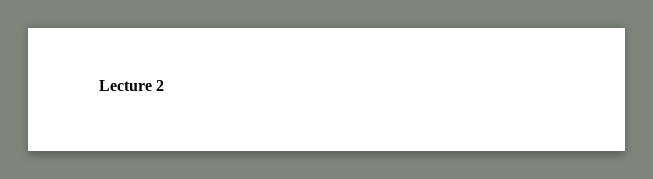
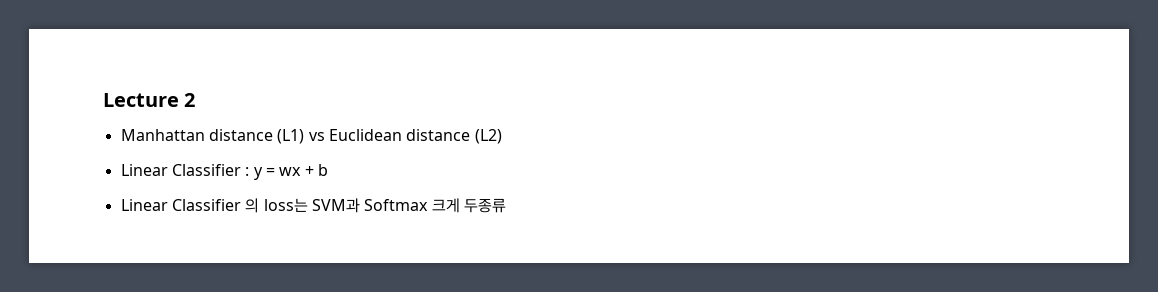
(165, 85) none -> [120,129,502,144] [120,164,328,180] [120,198,506,213] // Manhattan distance (L1) vs Euclidean distance (L2) // Linear Classifier : y = wx + b // Linear Classifier 의 loss는 SVM과 Softmax 크게 두종류

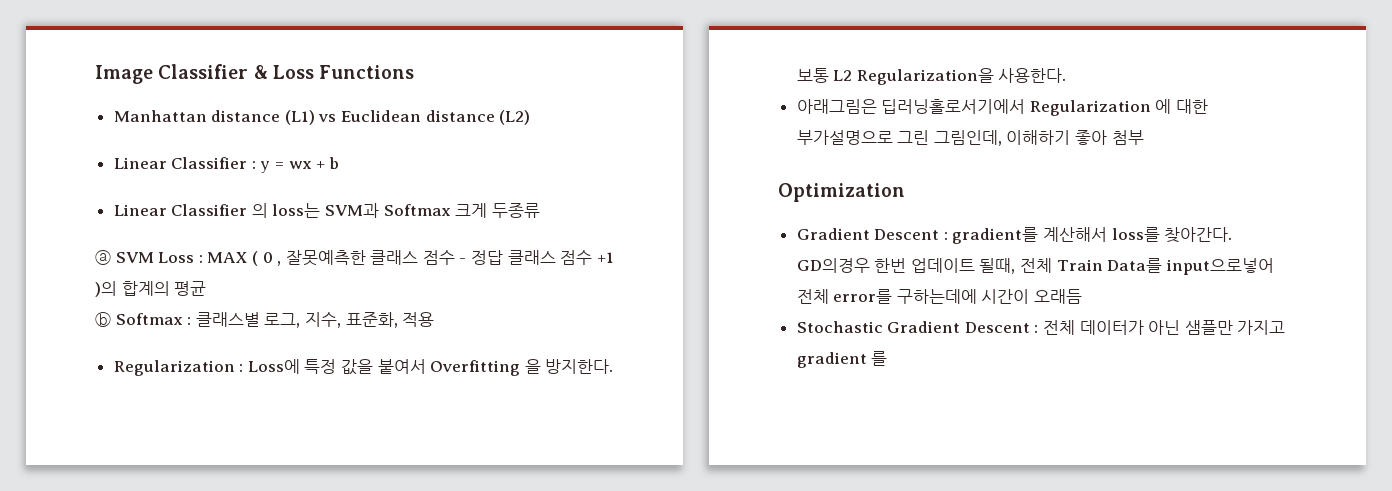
[103,93,196,107] Lecture 2 -> [95,64,415,84] Image Classifier & Loss Functions
(506, 205) none -> [95,250,614,266] [95,281,207,297] [95,312,435,328] [113,359,614,376] [796,68,1067,85] [796,99,1209,116] [796,130,1144,146] [778,183,905,202] [796,227,1233,244] [796,258,1274,275] [796,289,1083,304] [796,320,1286,335] [796,351,888,368] // ⓐ SVM Loss : MAX ( 0 , 잘못예측한 클래스 점수 - 정답 클래스 점수 +1 )의 합계의 평균 // ⓑ Softmax : 클래스별 로그, 지수, 표준화, 적용 // Regularization : Loss에 특정 값을 붙여서 Overfitting 을 방지한다. 보통 L2 Regularization을 사용한다. // 아래그림은 딥러닝홀로서기에서 Regularization 에 대한 부가설명으로 그린 그림인데, 이해하기 좋아 첨부 // Optimization // Gradient Descent : gradient를 계산해서 loss를 찾아간다. GD의경우 한번 업데이트 될때, 전체 Train Data를 input으로넣어 전체 error를 구하는데에 시간이 오래듬 // Stochastic Gradient Descent : 전체 데이터가 아닌 샘플만 가지고 gradient 를

